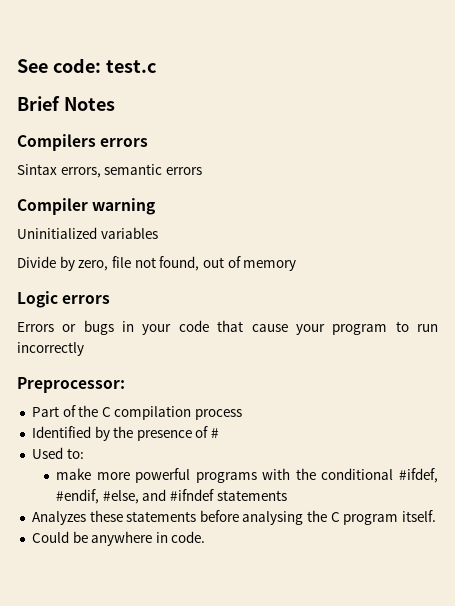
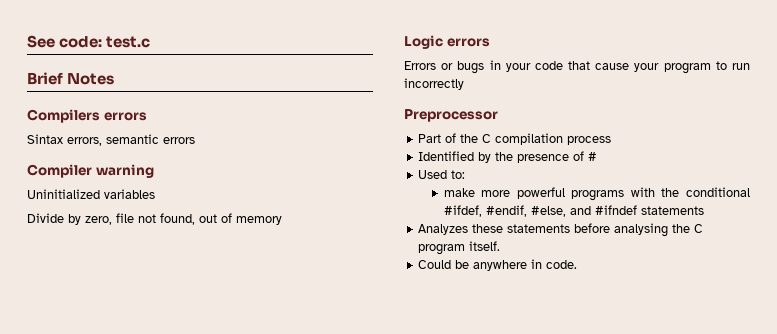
[17,377,125,393] Preprocessor: -> [404,109,498,122] Preprocessor

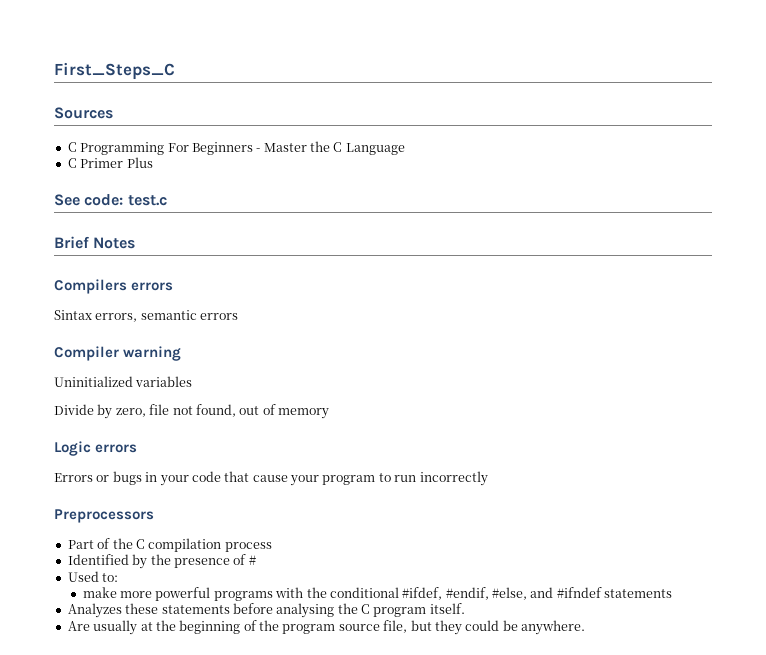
(27, 41) none -> [54,62,175,80] [54,107,113,119] [67,141,405,155] [67,157,153,168] First_Steps_C // Sources // C Programming For Beginners - Master the C Language // C Primer Plus //
[404,109,498,122] Preprocessor -> [54,509,154,523] Preprocessors
[418,259,578,271] Could be anywhere in code. -> [67,620,585,635] Are usually at the beginning of the program source file, but they could be anywhere.

